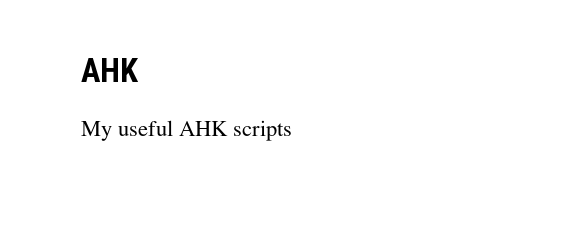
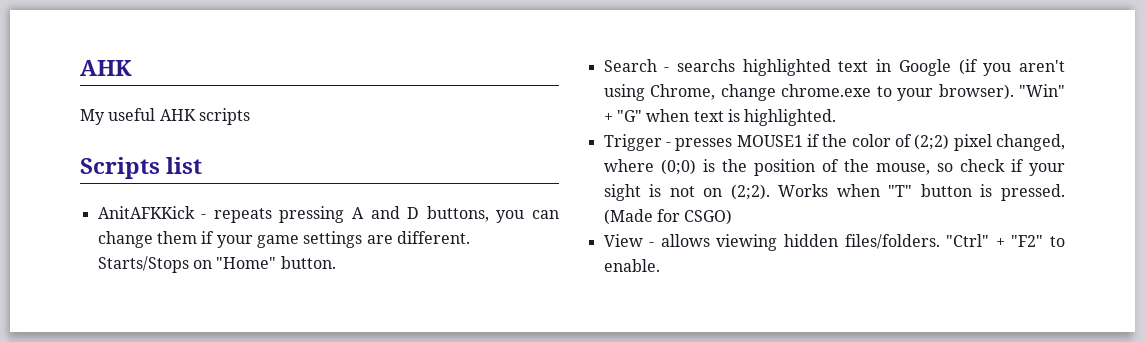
(293, 130) none -> [80,157,203,179] [97,206,560,223] [97,231,470,248] [97,256,336,273] [603,59,1065,76] [603,84,1065,101] [603,109,837,126] [603,134,1065,151] [603,159,1065,176] [603,184,1065,201] [603,209,733,225] [603,234,1065,251] [603,259,660,272] // Scripts list // AnitAFKKick - repeats pressing A and D buttons, you can change them if your game settings are different. Starts/Stops on "Home" button. // Search - searchs highlighted text in Google (if you aren't using Chrome, change сhrome.exe to your browser). "Win" + "G" when text is highlighted. // Trigger - presses MOUSE1 if the color of (2;2) pixel changed, where (0;0) is the position of the mouse, so check if your sight is not on (2;2). Works when "T" button is pressed. (Made for CSGO) // View - allows viewing hidden files/folders. "Ctrl" + "F2" to enable.

